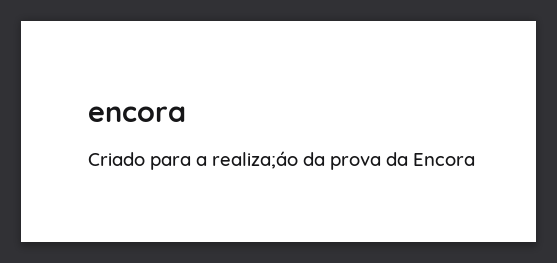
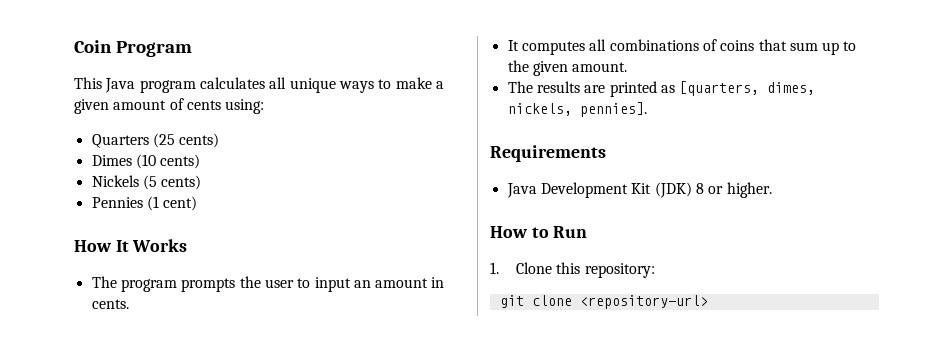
[88,106,186,122] [88,151,475,170] encora // Criado para a realiza;áo da prova da Encora -> [74,40,192,57] [74,77,444,93] [74,98,265,114] [91,133,220,148] [91,154,201,169] [91,175,202,190] [91,196,198,211] [74,239,188,252] [91,276,445,292] [91,299,129,309] [507,39,857,55] [507,60,628,76] [507,81,816,97] [507,102,647,117] [490,145,606,162] [506,182,772,198] [490,226,588,238] [490,262,655,278] [499,295,708,309] Coin Program // This Java program calculates all unique ways to make a given amount of cents using: // Quarters (25 cents) // Dimes (10 cents) // Nickels (5 cents) // Pennies (1 cent) // How It Works // The program prompts the user to input an amount in cents. // It computes all combinations of coins that sum up to the given amount. // The results are printed as [quarters, dimes, nickels, pennies]. // Requirements // Java Development Kit (JDK) 8 or higher. // How to Run // 1. Clone this repository: // git clone <repository-url>

